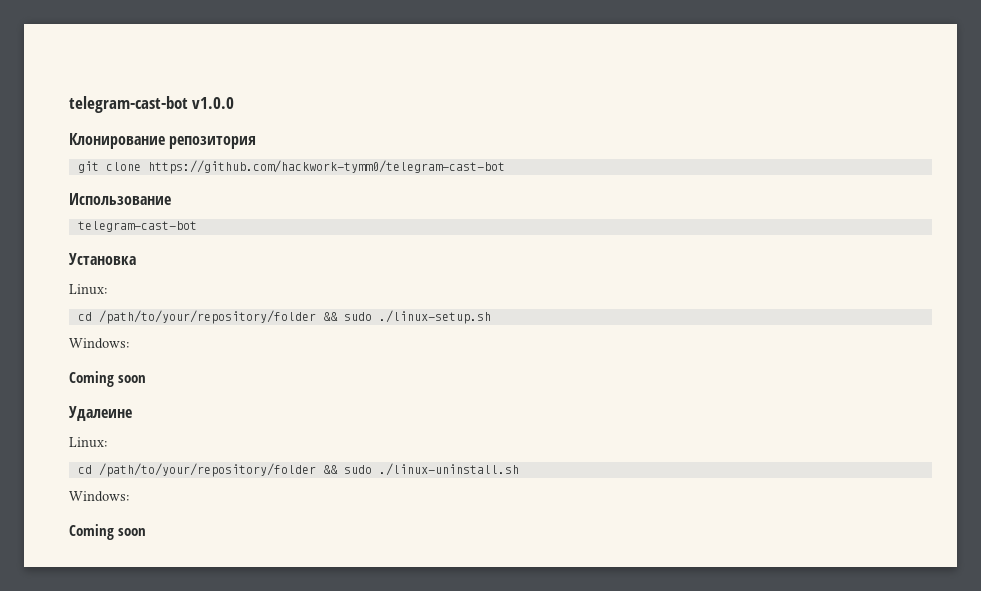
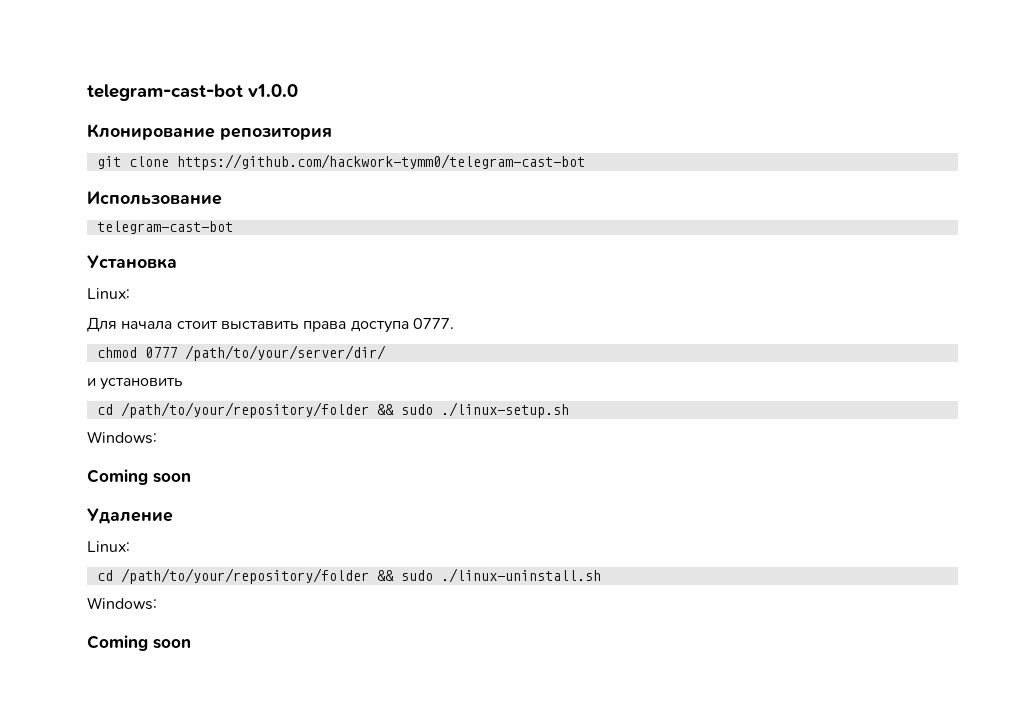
(107, 289) none -> [87,317,454,333] [96,345,386,361] [87,378,184,390] // Для начала стоит выставить права доступа 0777. // chmod 0777 /path/to/your/server/dir/ // и установить
[69,406,132,421] Удалеине -> [87,508,173,524] Удаление

